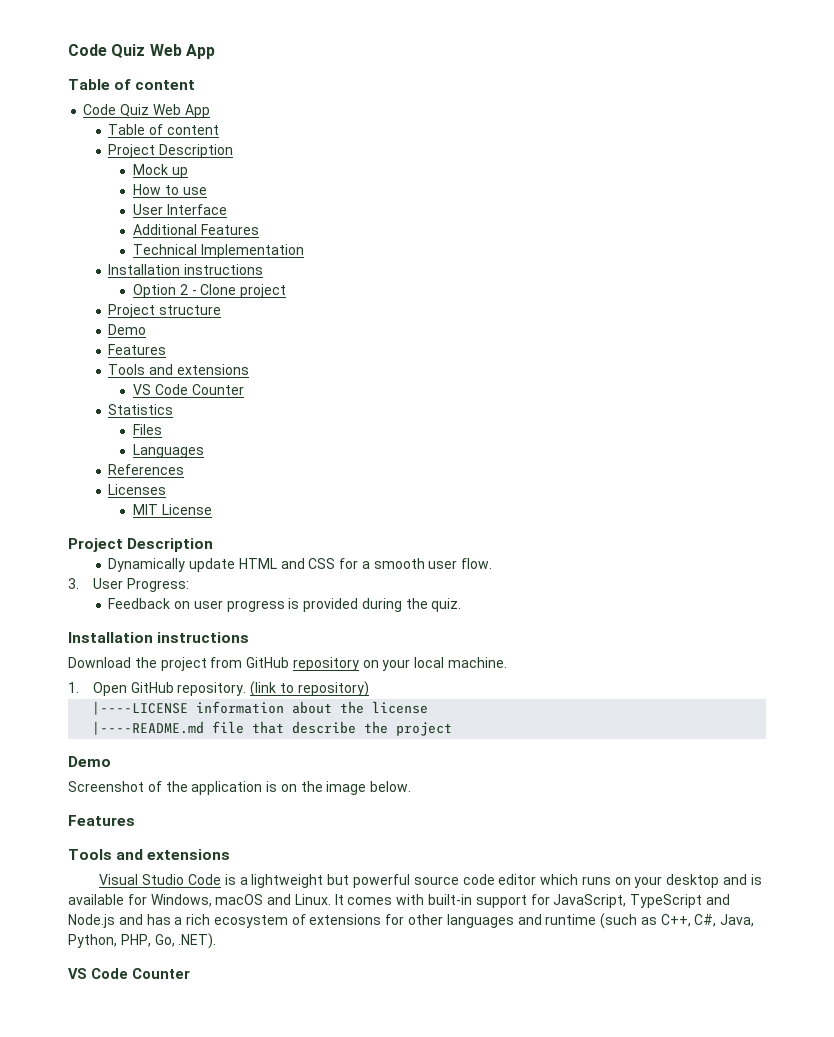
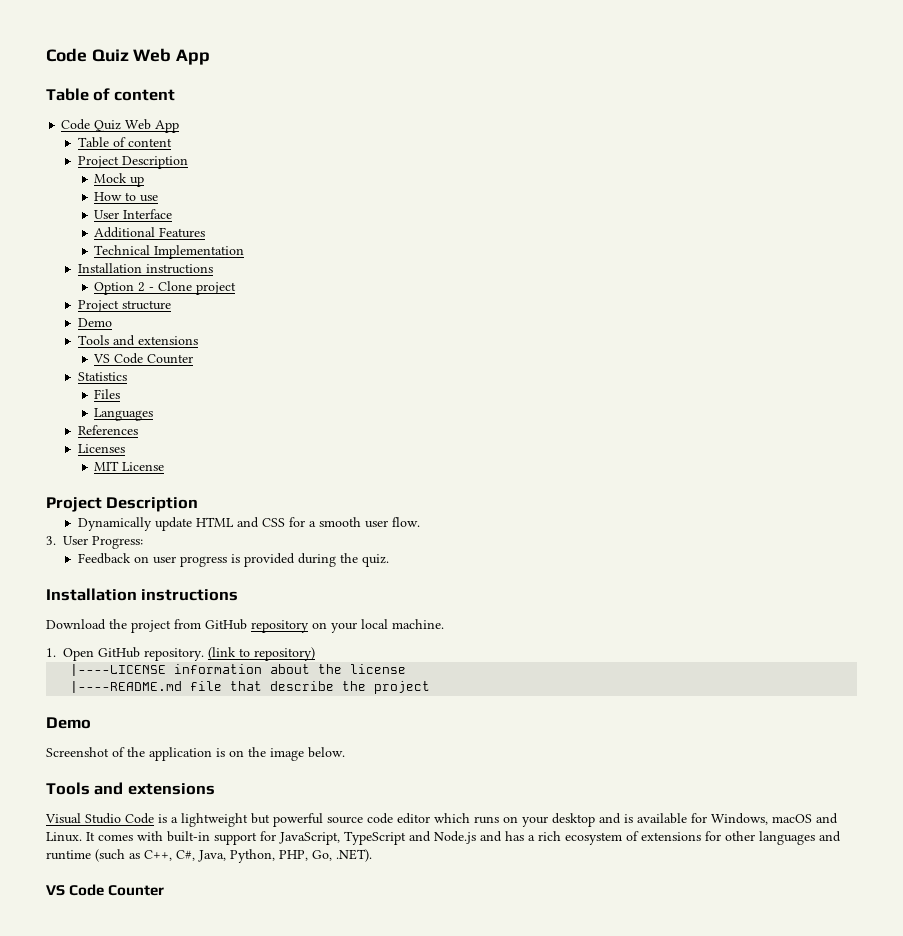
[108,344,167,355] // Features -> (112, 322) none
[68,815,135,826] // Features -> (345, 752) none

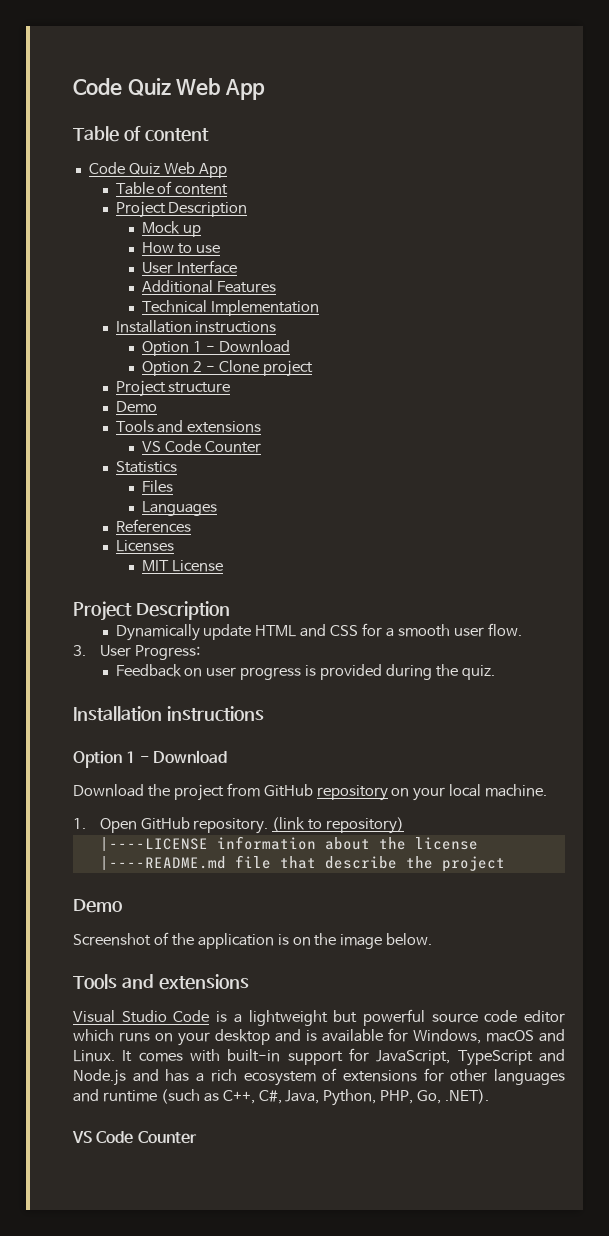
(213, 269) none -> [142,340,290,356] // Option 1 - Download
(239, 595) none -> [73,750,227,768] // Option 1 - Download

